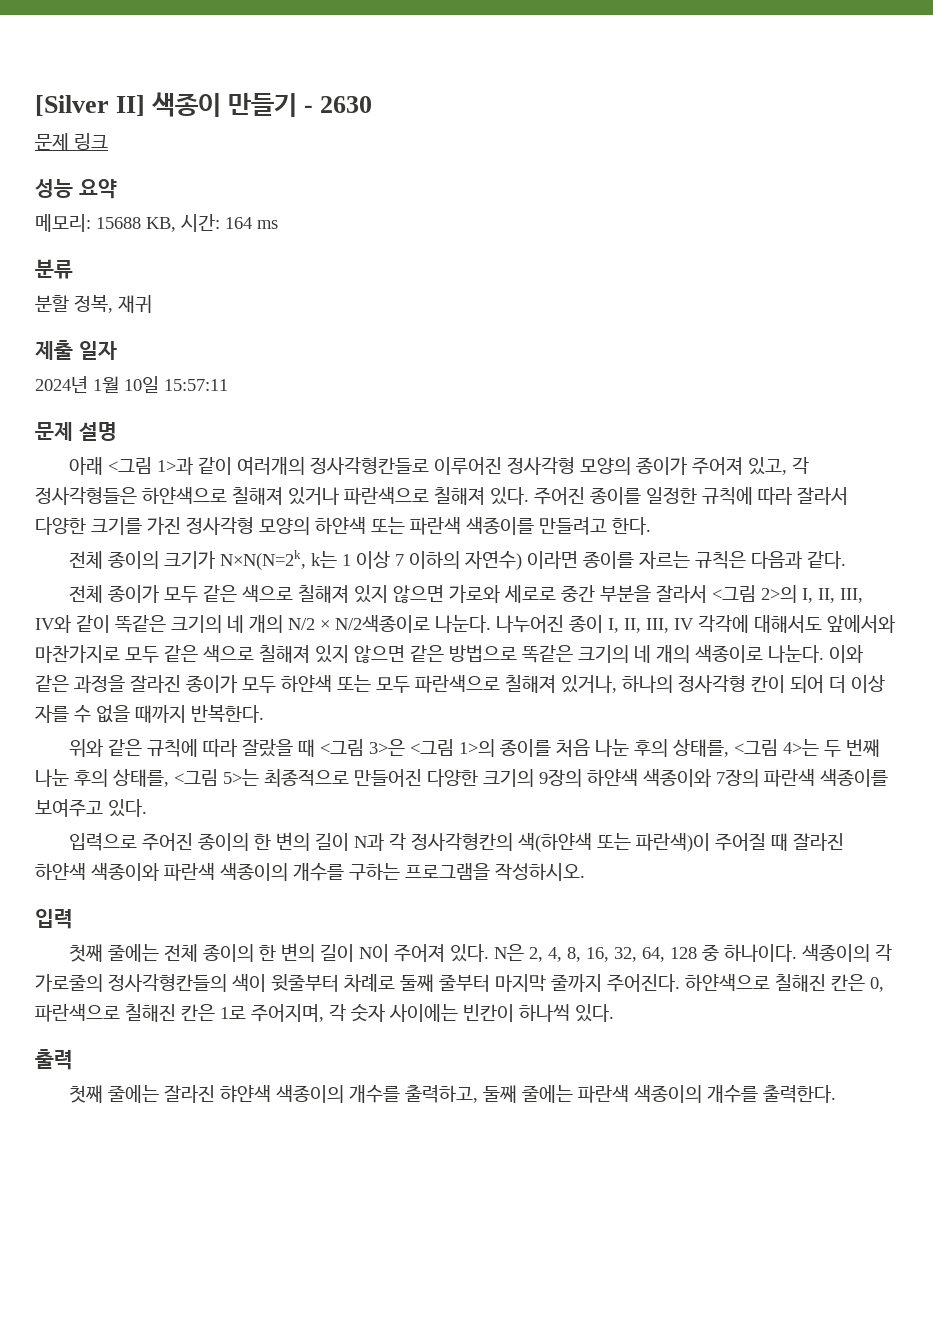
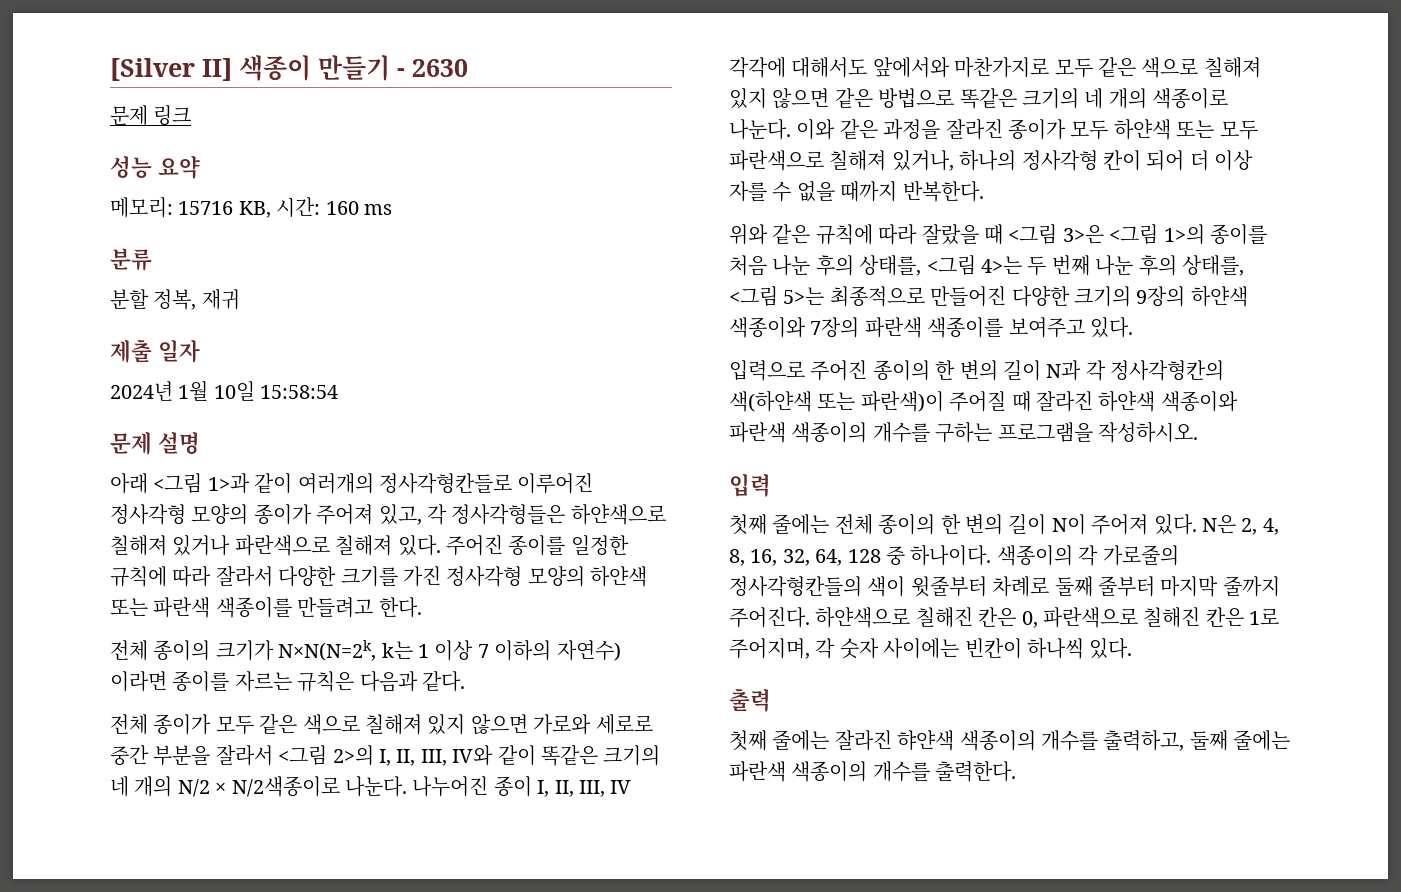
[96,217,141,229] 15688 -> [178,201,234,215] 15716
[225,217,252,229] 164 -> [325,201,359,215] 160
[164,379,228,391] 15:57:11 -> [260,385,339,399] 15:58:54

